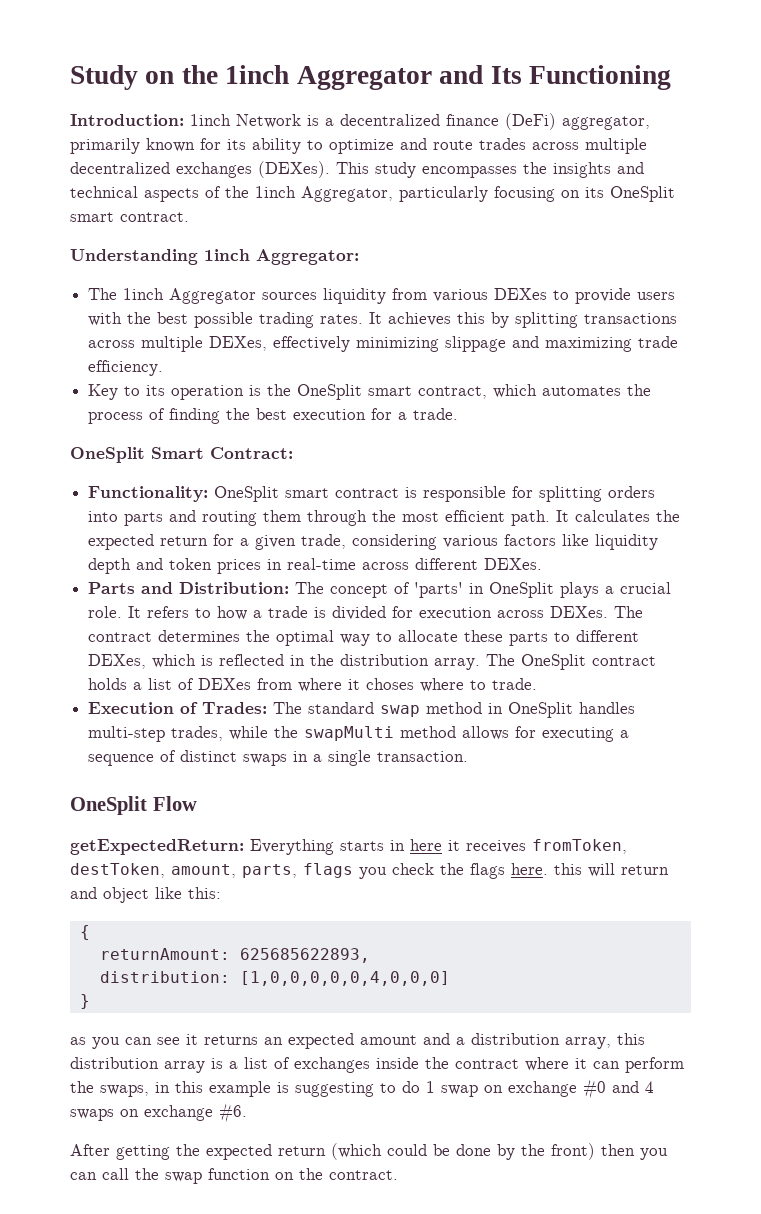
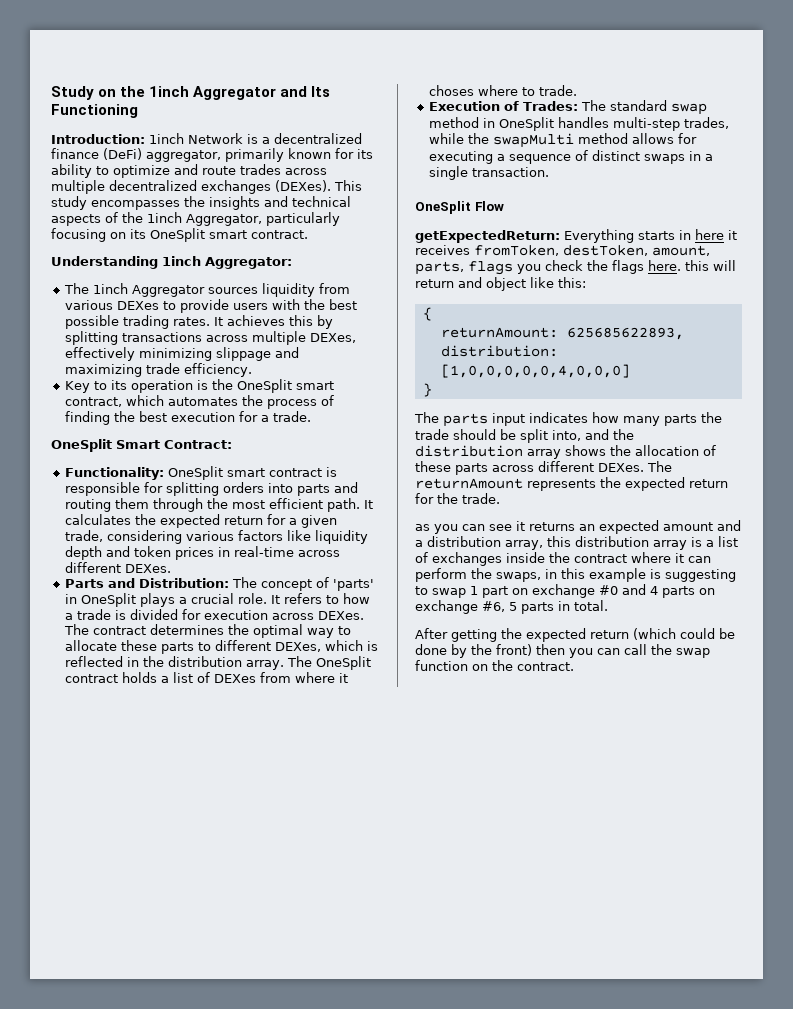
(90, 1001) none -> [414,412,722,427] [415,429,634,443] [415,445,716,459] [415,461,672,475] [415,477,728,491] [415,493,500,504] // The parts input indicates how many parts the trade should be split into, and the distribution array shows the allocation of these parts across different DEXes. The returnAmount represents the expected return for the trade.
[402,1081,478,1097] do 1 swap -> [432,586,508,598] swap 1 part
[70,1103,247,1123] swaps on exchange #6. -> [662,586,715,598] [415,600,608,614] parts on exchange #6, 5 parts in total.

